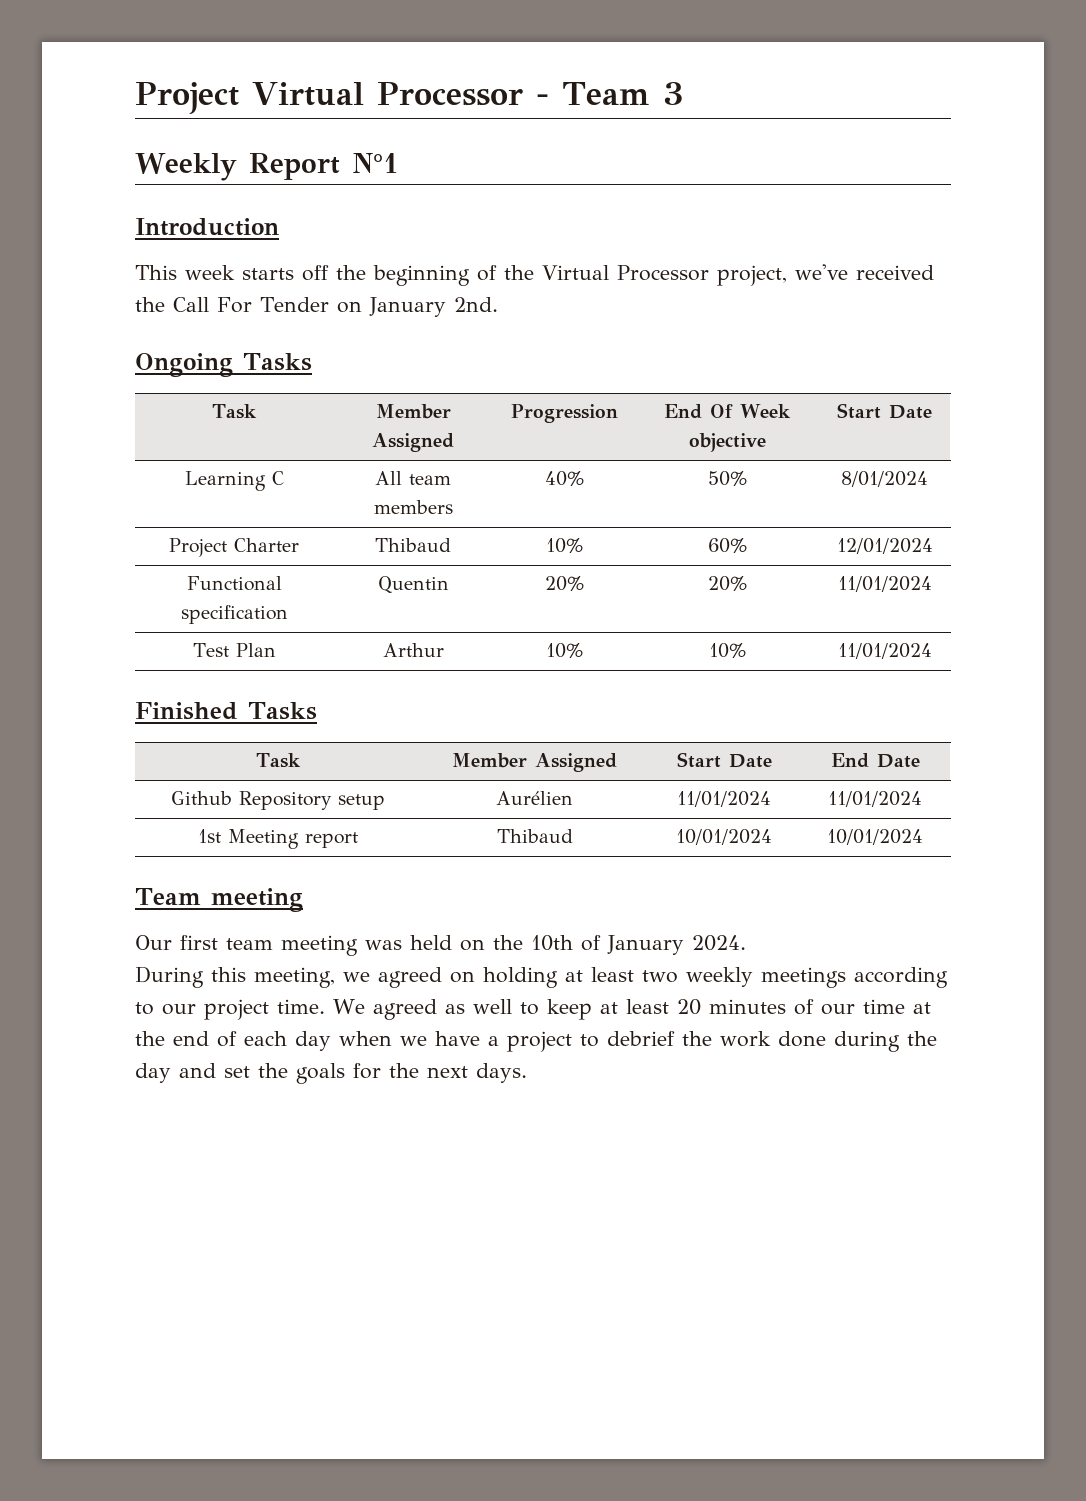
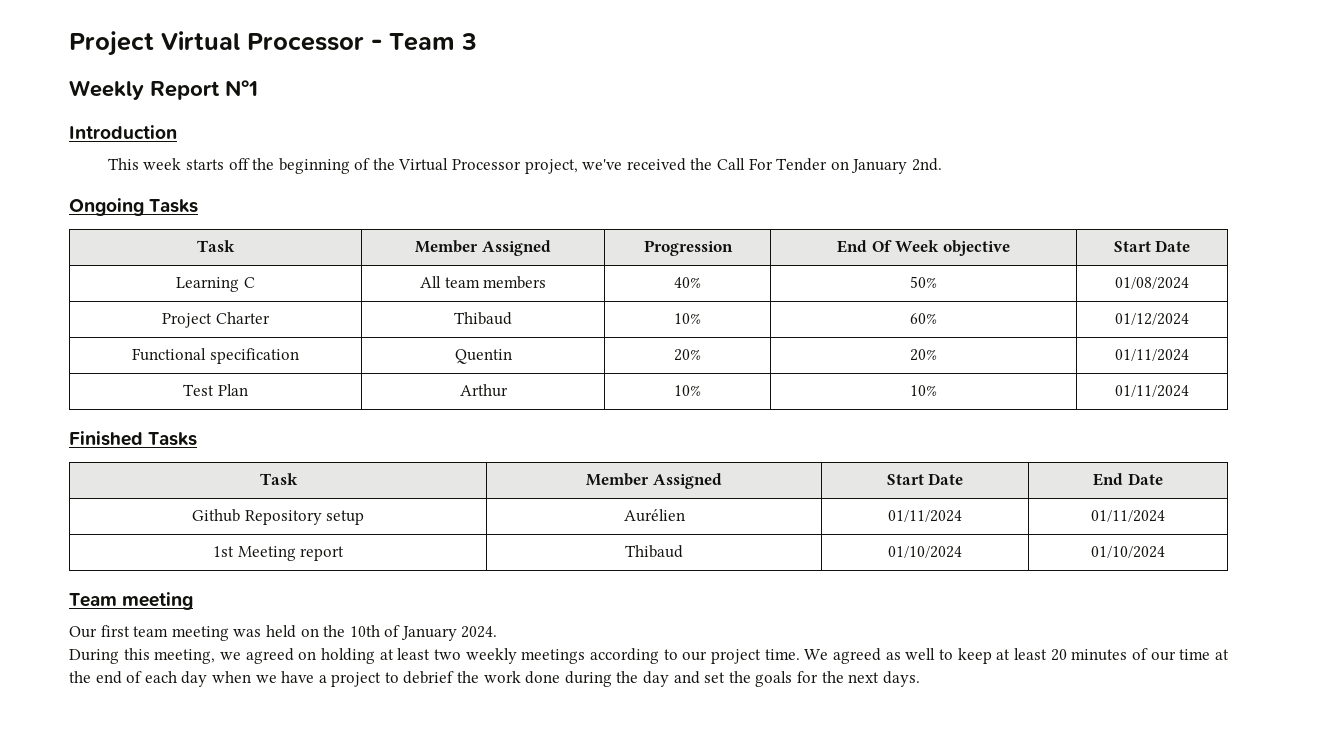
[841,471,928,487] 8/01/2024 -> [1115,277,1189,289] 01/08/2024
[836,538,933,554] 12/01/2024 -> [1115,313,1189,325] 01/12/2024
[837,576,932,592] 11/01/2024 -> [1115,349,1189,361] 01/11/2024
[837,643,932,659] 11/01/2024 -> [1115,385,1189,397] 01/11/2024
[677,791,771,807] [828,791,922,807] 11/01/2024 | 11/01/2024 -> [888,510,962,522] [1091,510,1165,522] 01/11/2024 | 01/11/2024
[676,829,772,845] [827,829,923,845] 10/01/2024 | 10/01/2024 -> [888,546,962,558] [1091,546,1165,558] 01/10/2024 | 01/10/2024

